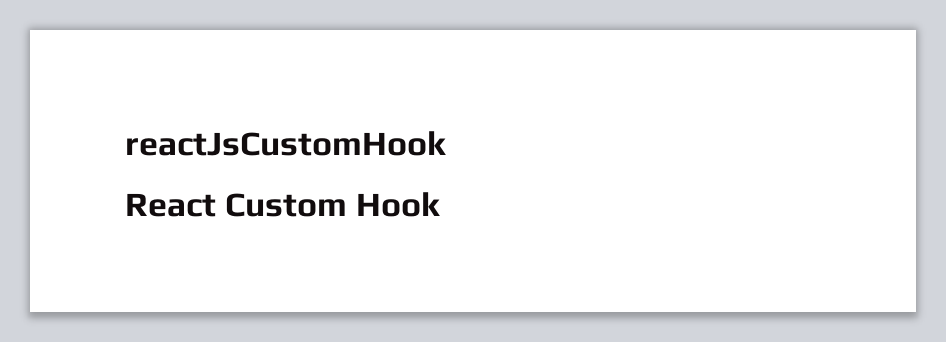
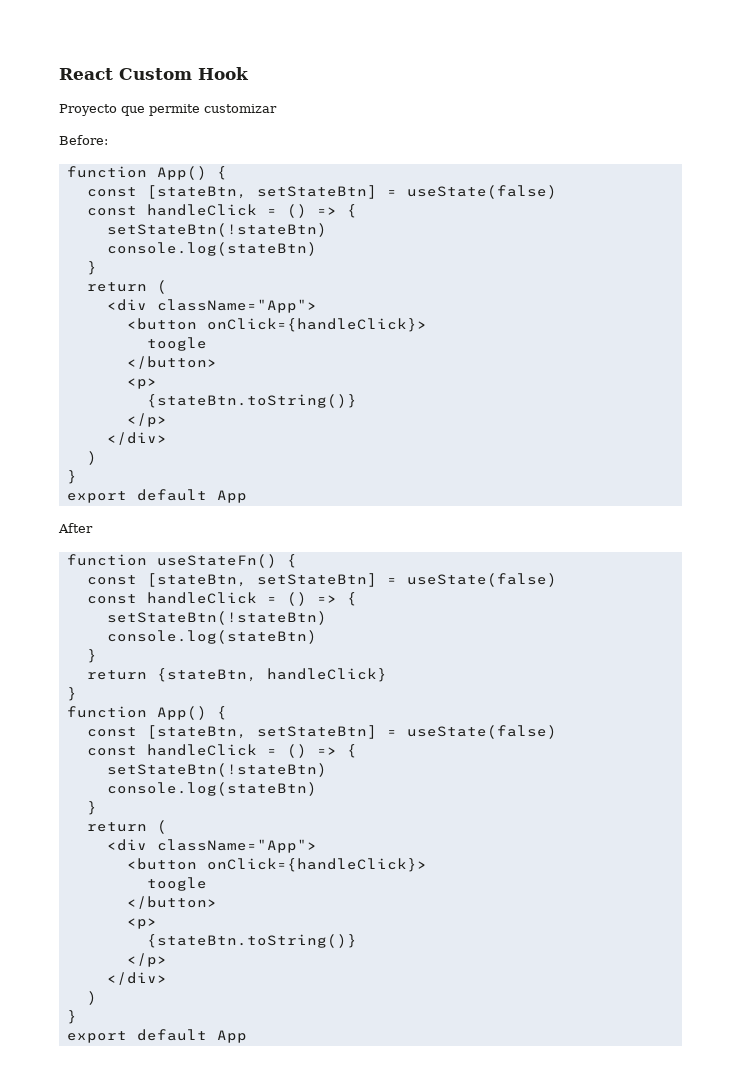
[125,131,446,156] reactJsCustomHook // -> (59, 74) none
(441, 204) none -> [59,104,277,116] [59,135,108,145] [66,166,227,180] [86,185,557,199] [86,204,357,218] [106,223,327,237] [106,242,317,256] [86,261,97,275] [86,280,167,294] [106,299,317,313] [126,318,427,332] [146,337,207,351] [126,356,217,369] [126,378,157,389] [146,394,357,408] [126,413,167,427] [106,432,167,445] [86,451,97,465] [66,470,77,484] [66,489,247,503] [58,523,93,533] [66,554,297,568] [86,573,557,587] [86,592,357,606] [106,611,327,625] [106,630,317,644] [86,649,97,663] [86,668,387,682] [66,687,77,701] [66,706,227,720] [86,725,557,739] [86,744,357,758] [106,763,327,777] [106,782,317,796] [86,801,97,815] [86,820,167,834] [106,839,317,853] [126,858,427,872] [146,877,207,891] [126,896,217,909] [126,918,157,929] [146,934,357,948] [126,953,167,967] [106,972,167,985] [86,991,97,1005] [66,1010,77,1024] [66,1029,247,1043] // Proyecto que permite customizar // Before: // function App() { // const [stateBtn, setStateBtn] = useState(false) // const handleClick = () => { // setStateBtn(!stateBtn) // console.log(stateBtn) // } // return ( // <div className="App"> // <button onClick={handleClick}> // toogle // </button> // <p> // {stateBtn.toString()} // </p> // </div> // ) // } // export default App // After // function useStateFn() { // const [stateBtn, setStateBtn] = useState(false) // const handleClick = () => { // setStateBtn(!stateBtn) // console.log(stateBtn) // } // return {stateBtn, handleClick} // } // function App() { // const [stateBtn, setStateBtn] = useState(false) // const handleClick = () => { // setStateBtn(!stateBtn) // console.log(stateBtn) // } // return ( // <div className="App"> // <button onClick={handleClick}> // toogle // </button> // <p> // {stateBtn.toString()} // </p> // </div> // ) // } // export default App

